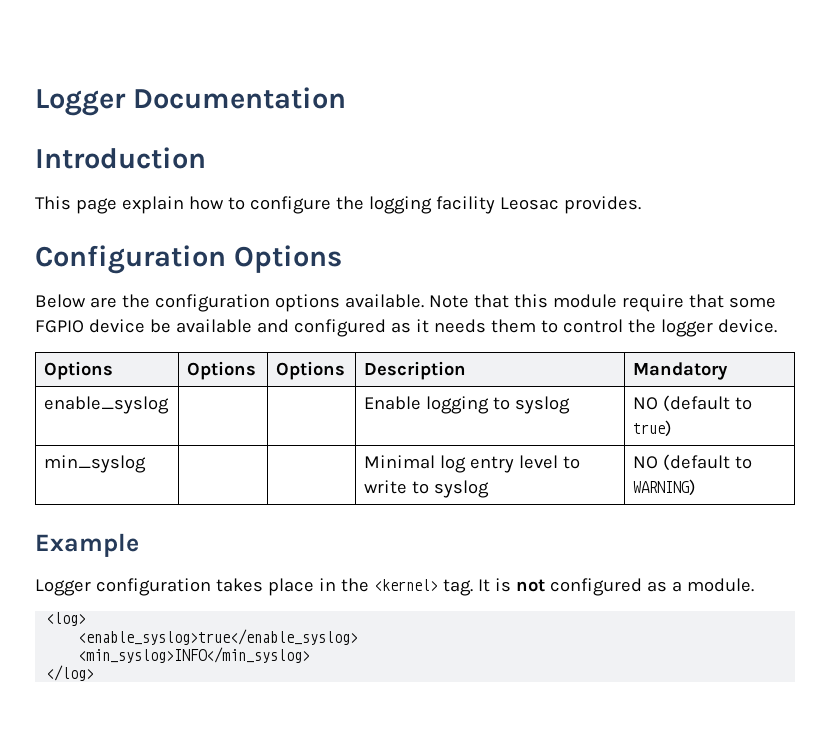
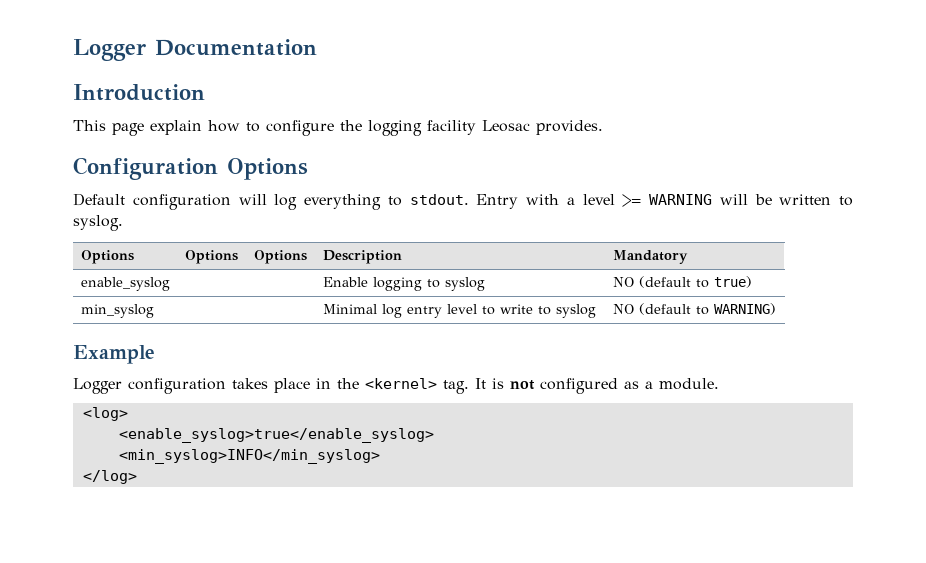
[35,294,776,312] [35,319,777,337] Below are the configuration options available. Note that this module require that some FGPIO device be available and configured as it needs them to control the logger device. -> [73,193,853,210] [73,215,123,231] Default configuration will log everything to stdout. Entry with a level >= WARNING will be written to syslog.

